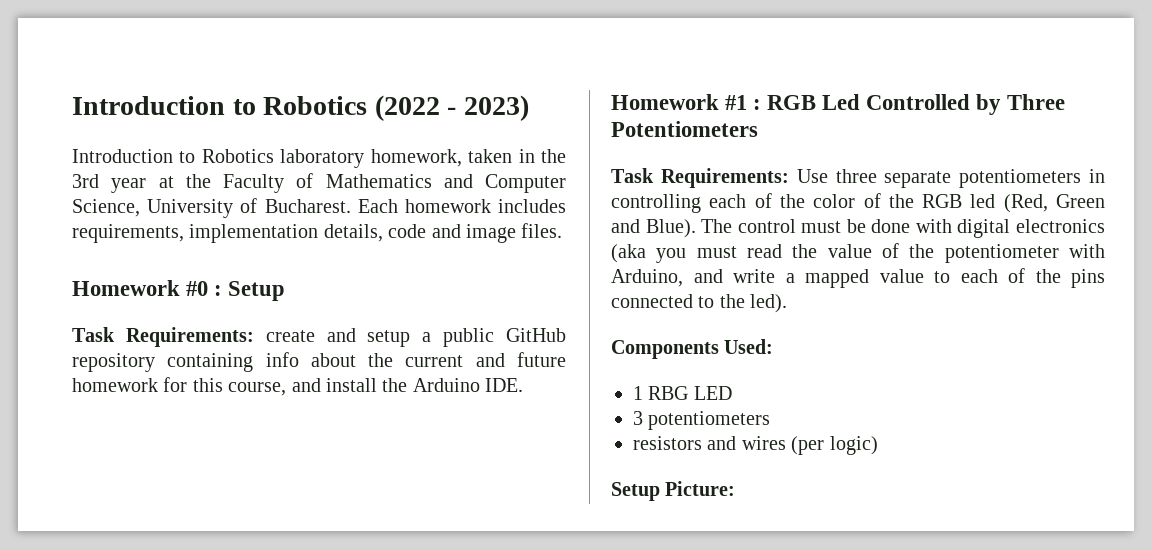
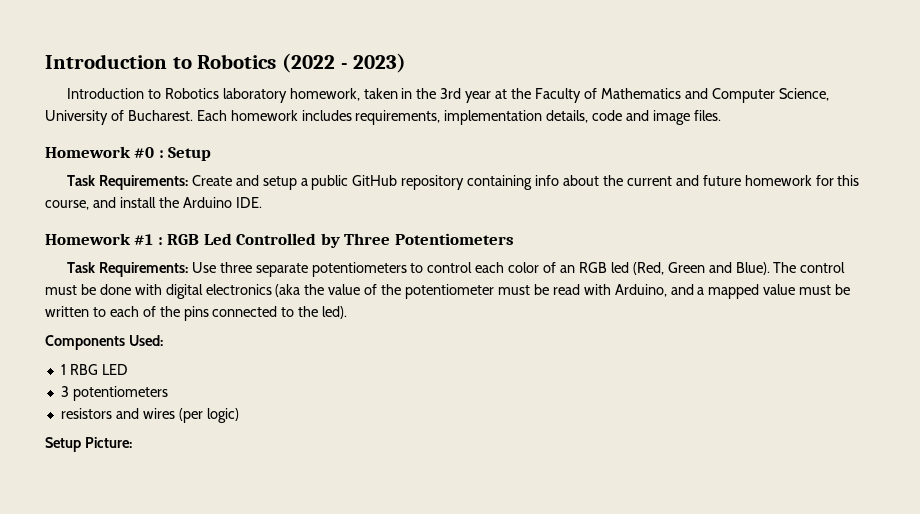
[265,330,315,342] create -> [191,175,232,186] Create
[1089,169,1105,183] [611,193,805,213] in controlling each of the -> [410,262,505,273] to control each
[888,194,914,208] the -> [560,265,576,273] an
[656,244,782,263] you must read -> (301, 290) none
(1059, 253) none -> [497,284,580,295] must be read
[733,269,775,283] write -> (694, 289) none
(924, 276) none -> [799,284,851,295] [45,306,89,317] must be written

